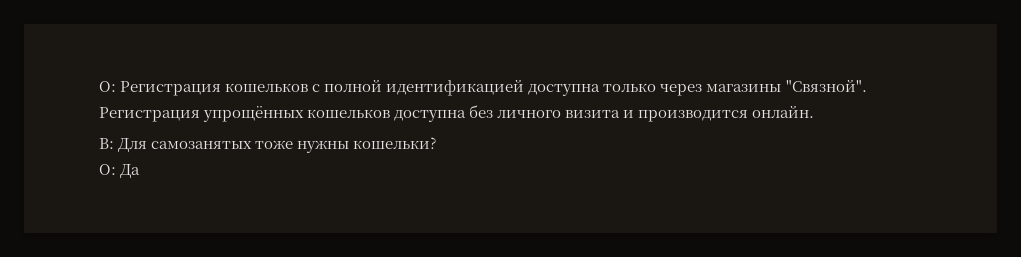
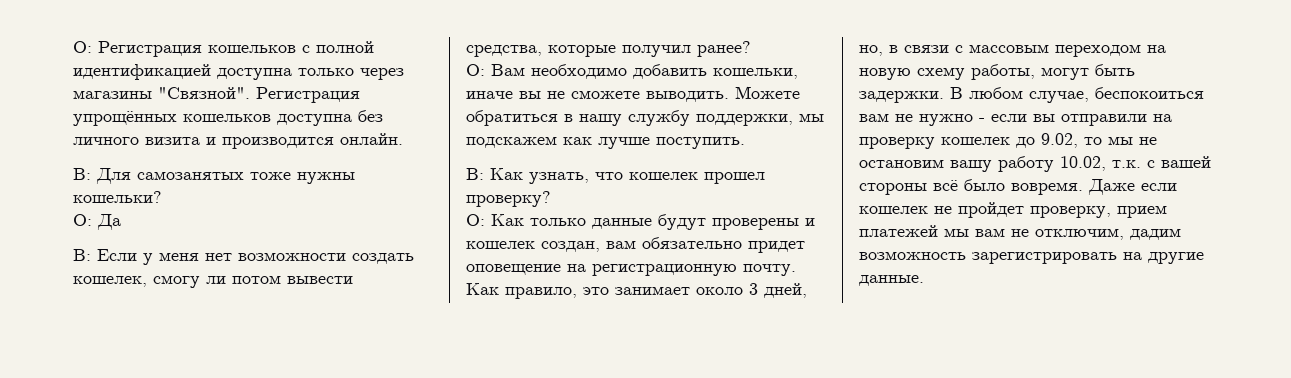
(141, 171) none -> [73,249,414,265] [73,275,353,288] [466,41,751,57] [466,64,798,79] [466,86,800,102] [466,110,824,126] [466,136,745,149] [466,168,765,184] [466,191,551,207] [466,214,815,230] [466,237,805,253] [466,264,796,276] [466,283,807,299] [859,44,1166,57] [859,64,1135,80] [859,87,1204,103] [859,113,1172,126] [859,133,1157,149] [859,156,1211,172] [859,179,1177,195] [859,202,1167,218] [859,225,1181,240] [859,251,1204,264] [859,275,924,286] // В: Если у меня нет возможности создать кошелек, смогу ли потом вывести средства, которые получил ранее? // О: Вам необходимо добавить кошельки, иначе вы не сможете выводить. Можете обратиться в нашу службу поддержки, мы подскажем как лучше поступить. // В: Как узнать, что кошелек прошел проверку? // О: Как только данные будут проверены и кошелек создан, вам обязательно придет оповещение на регистрационную почту. Как правило, это занимает около 3 дней, но, в связи с массовым переходом на новую схему работы, могут быть задержки. В любом случае, беспокоиться вам не нужно - если вы отправили на проверку кошелек до 9.02, то мы не остановим вашу работу 10.02, т.к. с вашей стороны всё было вовремя. Даже если кошелек не пройдет проверку, прием платежей мы вам не отключим, дадим возможность зарегистрировать на другие данные.

